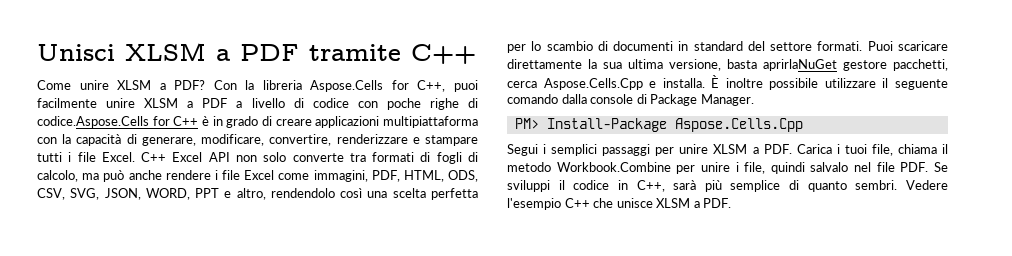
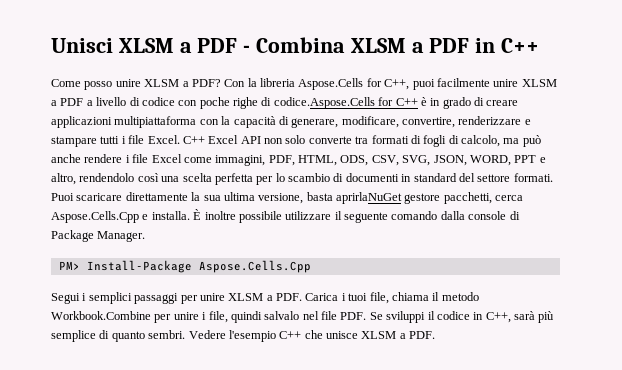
[309,44,401,61] tramite -> [243,37,496,53] - Combina XLSM a PDF in
(71, 85) none -> [84,81,113,90] posso

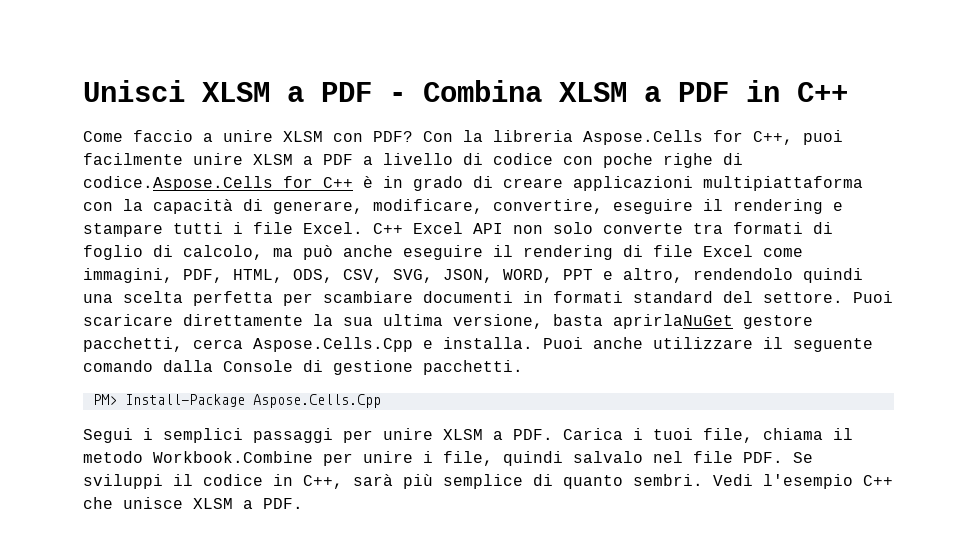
[84,79,189,90] posso unire XLSM a -> [133,130,363,142] faccio a unire XLSM con
[458,116,522,125] renderizzare -> [613,199,823,214] eseguire il rendering
[423,135,447,147] fogli -> [83,245,143,260] foglio
[84,154,130,163] rendere i -> [403,245,643,260] eseguire il rendering di
[137,173,159,182] così -> [803,268,863,283] quindi
[275,173,344,182] lo scambio di -> [323,291,413,303] scambiare
(412, 178) none -> [553,291,623,303] formati
[477,173,553,182] settore formati. -> [763,292,843,303] settore.
[193,209,282,223] È inoltre possibile -> [543,337,643,349] Puoi anche
[468,211,520,220] [51,230,146,242] console di Package Manager. -> [223,360,523,375] Console di gestione pacchetti.
[188,330,226,339] Vedere -> [713,474,753,486] Vedi

